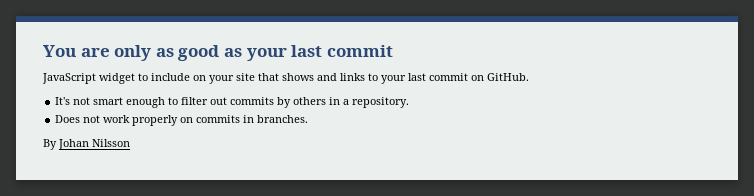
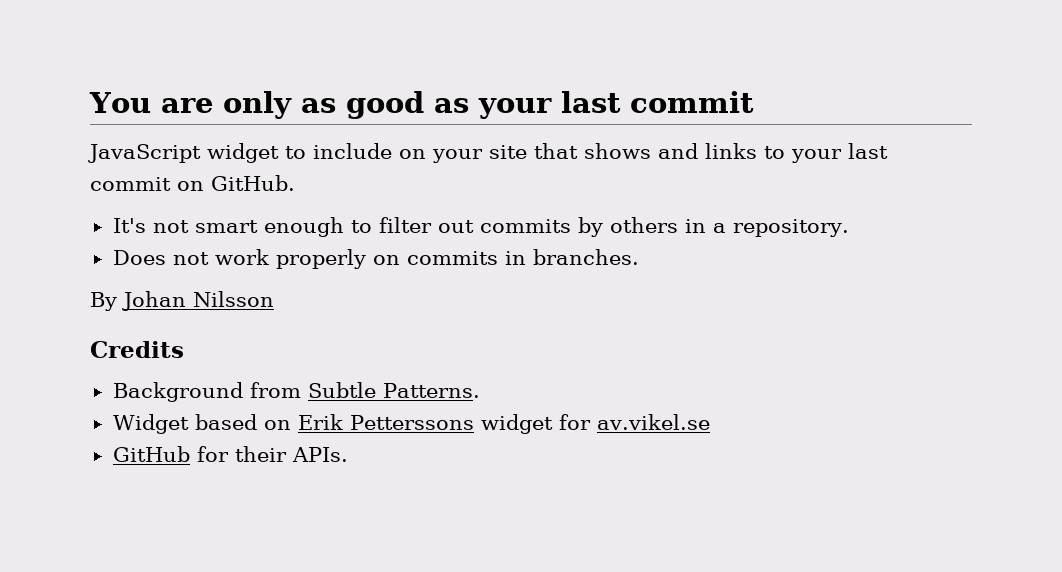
(130, 143) none -> [90,341,184,358] [112,382,480,402] [112,414,710,434] [112,446,348,462] // Credits // Background from Subtle Patterns. // Widget based on Erik Petterssons widget for av.vikel.se // GitHub for their APIs.

